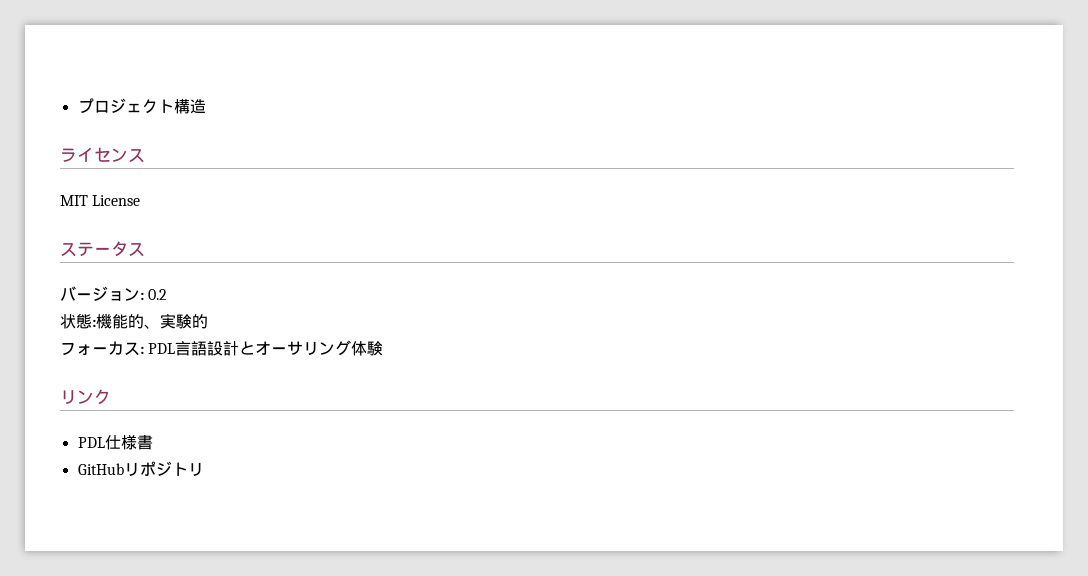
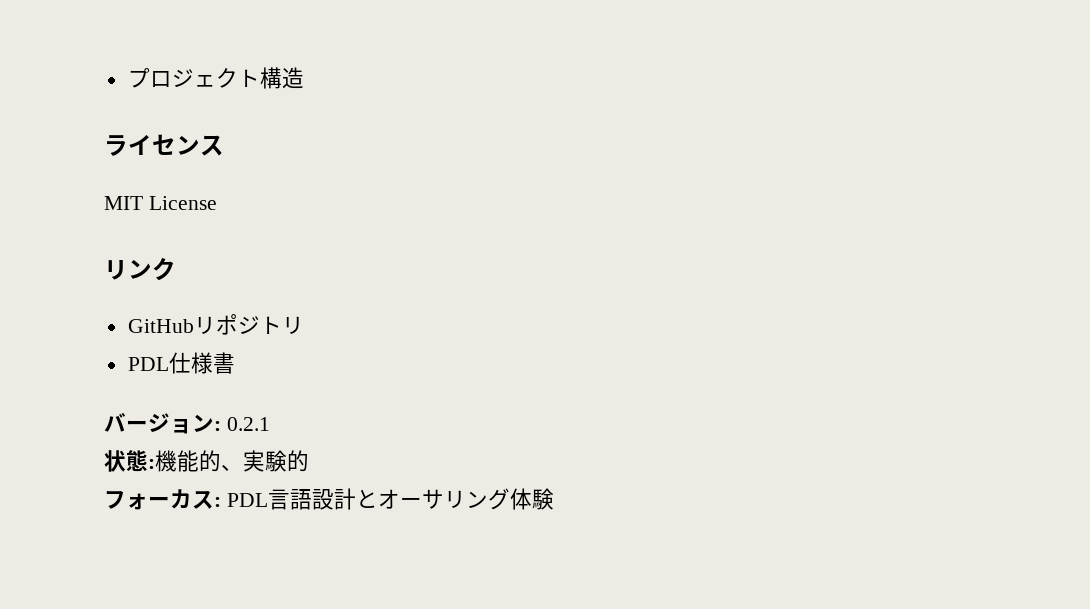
[60,241,145,257] ステータス -> [104,257,176,281] [127,314,304,335] [127,352,235,374] リンク // GitHubリポジトリ // PDL仕様書
[148,289,168,300] 0.2 -> [226,417,270,431] 0.2.1
[60,389,111,405] [77,435,153,450] [77,461,204,476] // リンク // PDL仕様書 // GitHubリポジトリ -> (554, 499) none

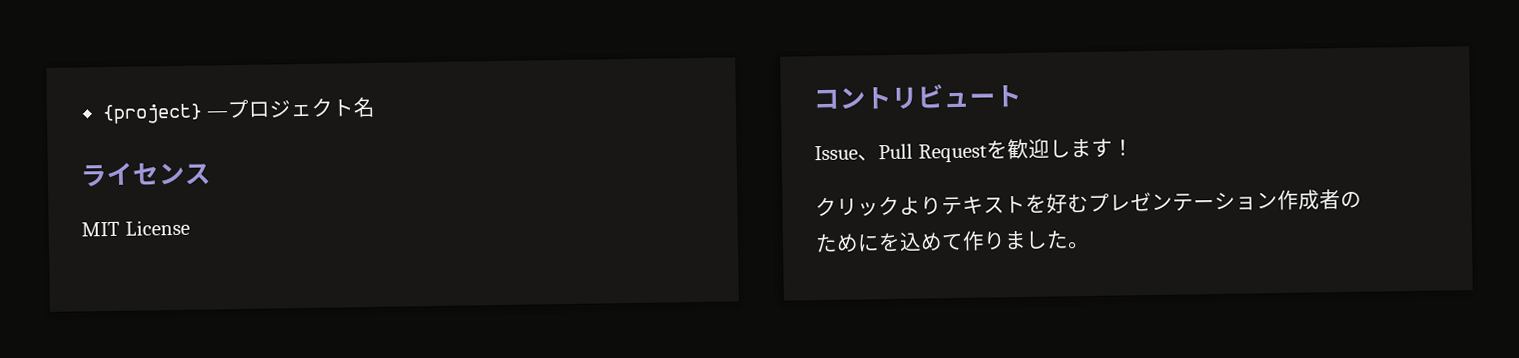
(127, 78) none -> [101,103,229,125] {project} —
[259,67,304,89] 構造 -> [353,96,377,118] 名
[104,257,176,281] [127,314,304,335] [127,352,235,374] [104,413,270,434] [104,450,309,472] [104,488,554,510] リンク // GitHubリポジトリ // PDL仕様書 // バージョン: 0.2.1 // 状態:機能的、実験的 // フォーカス: PDL言語設計とオーサリング体験 -> [813,84,1022,110] [814,138,1134,163] [815,189,1362,217] [815,230,1090,253] コントリビュート // Issue、Pull Requestを歓迎します！ // クリックよりテキストを好むプレゼンテーション作成者のためにを込めて作りました。

